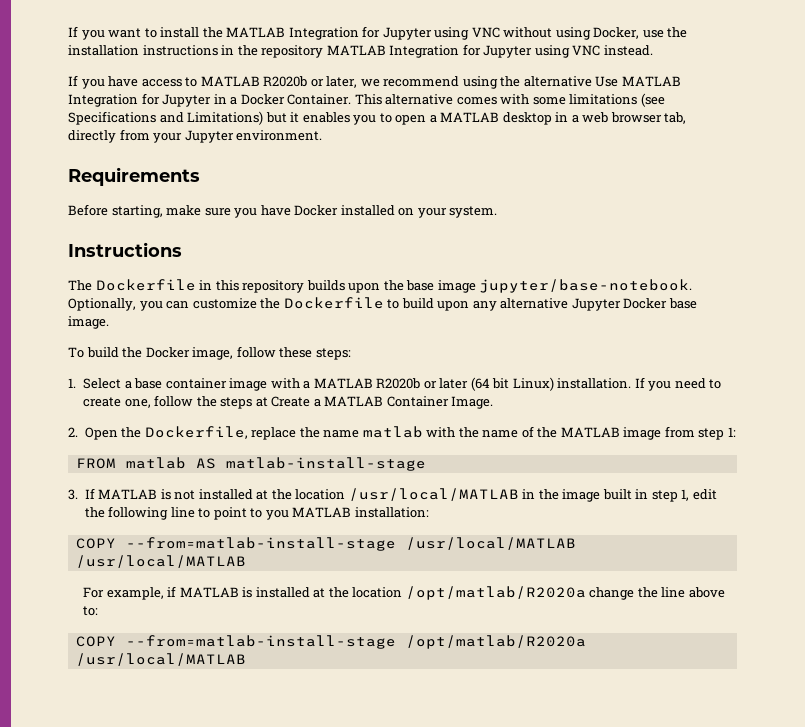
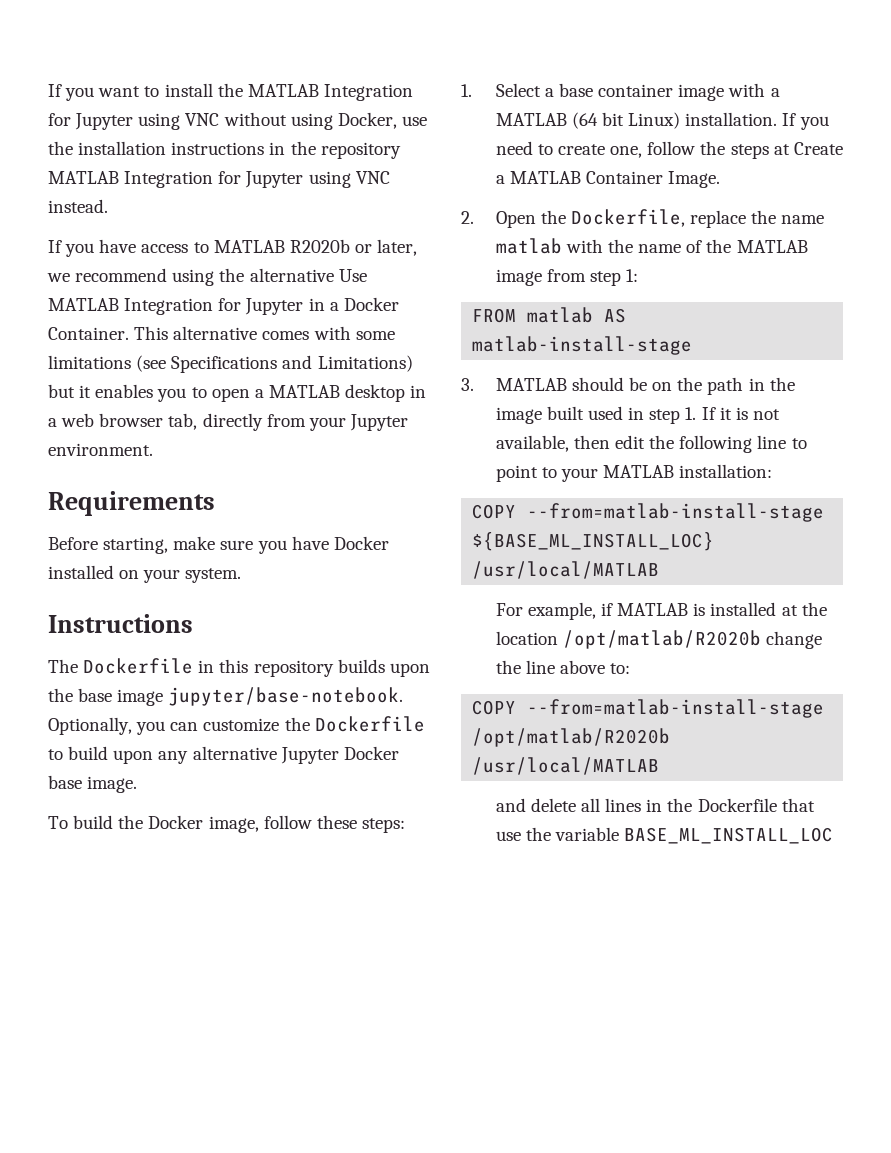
[376,378,469,389] R2020b or later -> (567, 119) none
[84,488,519,501] If MATLAB is not installed at the location /usr/local/MATLAB -> [495,377,744,395] MATLAB should be on the path
(632, 494) none -> [588,406,624,420] used
[681,489,690,501] 1, -> [685,407,780,420] [495,435,610,452] 1. If it is not available, then
[265,510,289,520] you -> [561,468,599,482] your
[405,537,576,550] /usr/local/MATLAB -> [472,532,715,551] ${BASE_ML_INSTALL_LOC}
[405,586,586,600] /opt/matlab/R2020a -> [562,630,761,649] /opt/matlab/R2020b
[405,635,586,649] [75,653,246,666] /opt/matlab/R2020a /usr/local/MATLAB -> [472,728,671,747] [472,757,660,775] [495,798,815,812] [495,827,834,844] /opt/matlab/R2020b /usr/local/MATLAB // and delete all lines in the Dockerfile that use the variable BASE_ML_INSTALL_LOC

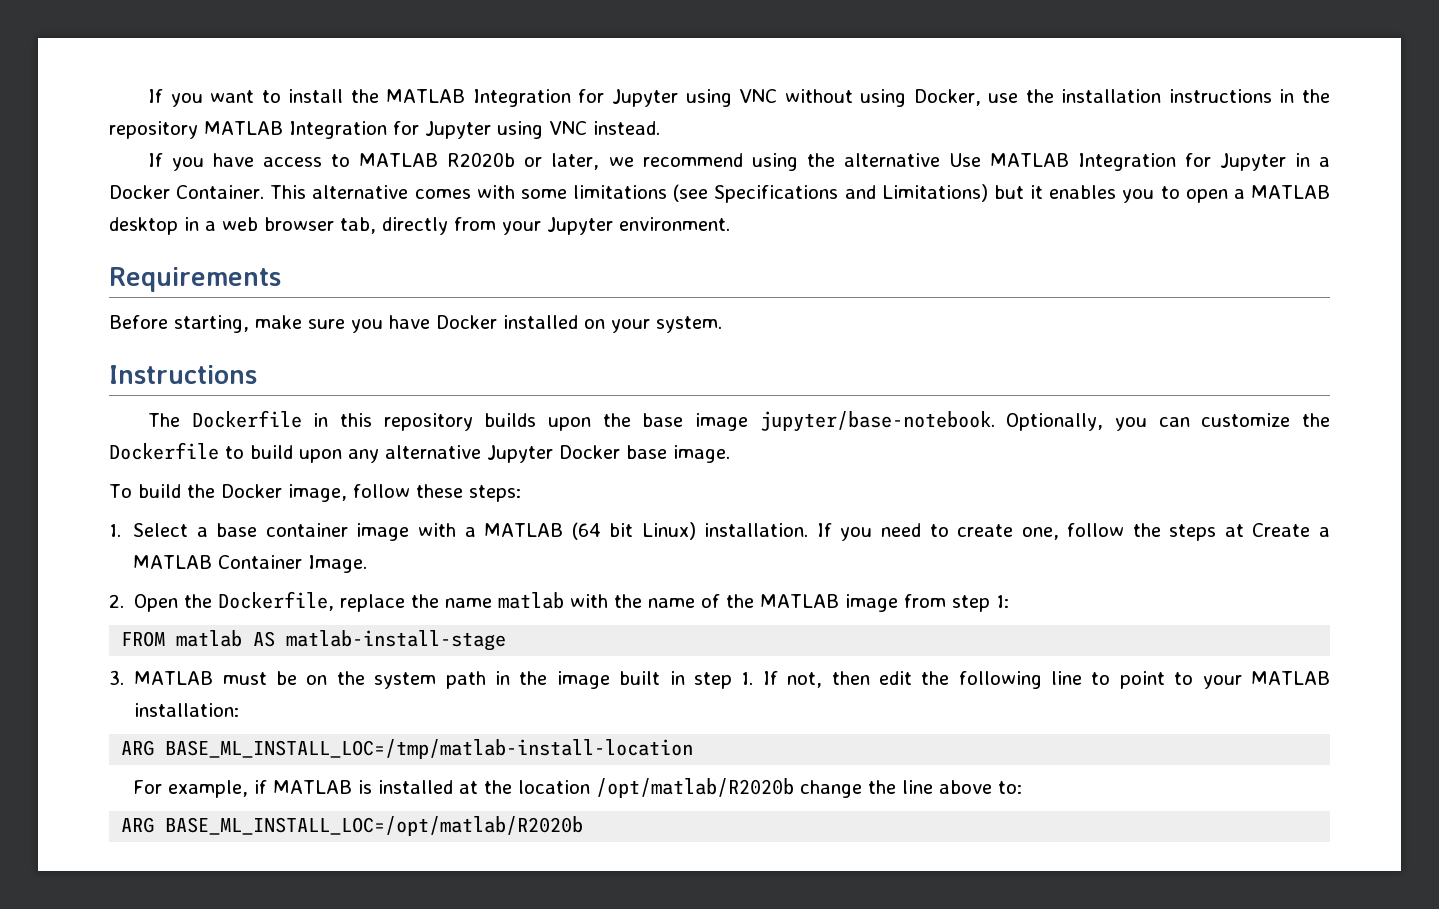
[571,377,624,391] should -> [222,672,267,685] must
(703, 384) none -> [374,672,437,689] system
[588,406,624,420] used -> (661, 678) none
[719,407,780,420] [495,435,569,452] it is not available, -> [787,672,823,688] not,
[472,503,825,522] [472,532,715,551] [472,561,660,579] COPY --from=matlab-install-stage ${BASE_ML_INSTALL_LOC} /usr/local/MATLAB -> [121,739,694,759] ARG BASE_ML_INSTALL_LOC=/tmp/matlab-install-location
[472,699,825,718] [472,728,671,747] [472,757,660,775] [495,798,815,812] [495,827,834,844] COPY --from=matlab-install-stage /opt/matlab/R2020b /usr/local/MATLAB // and delete all lines in the Dockerfile that use the variable BASE_ML_INSTALL_LOC -> [121,816,584,836] ARG BASE_ML_INSTALL_LOC=/opt/matlab/R2020b

